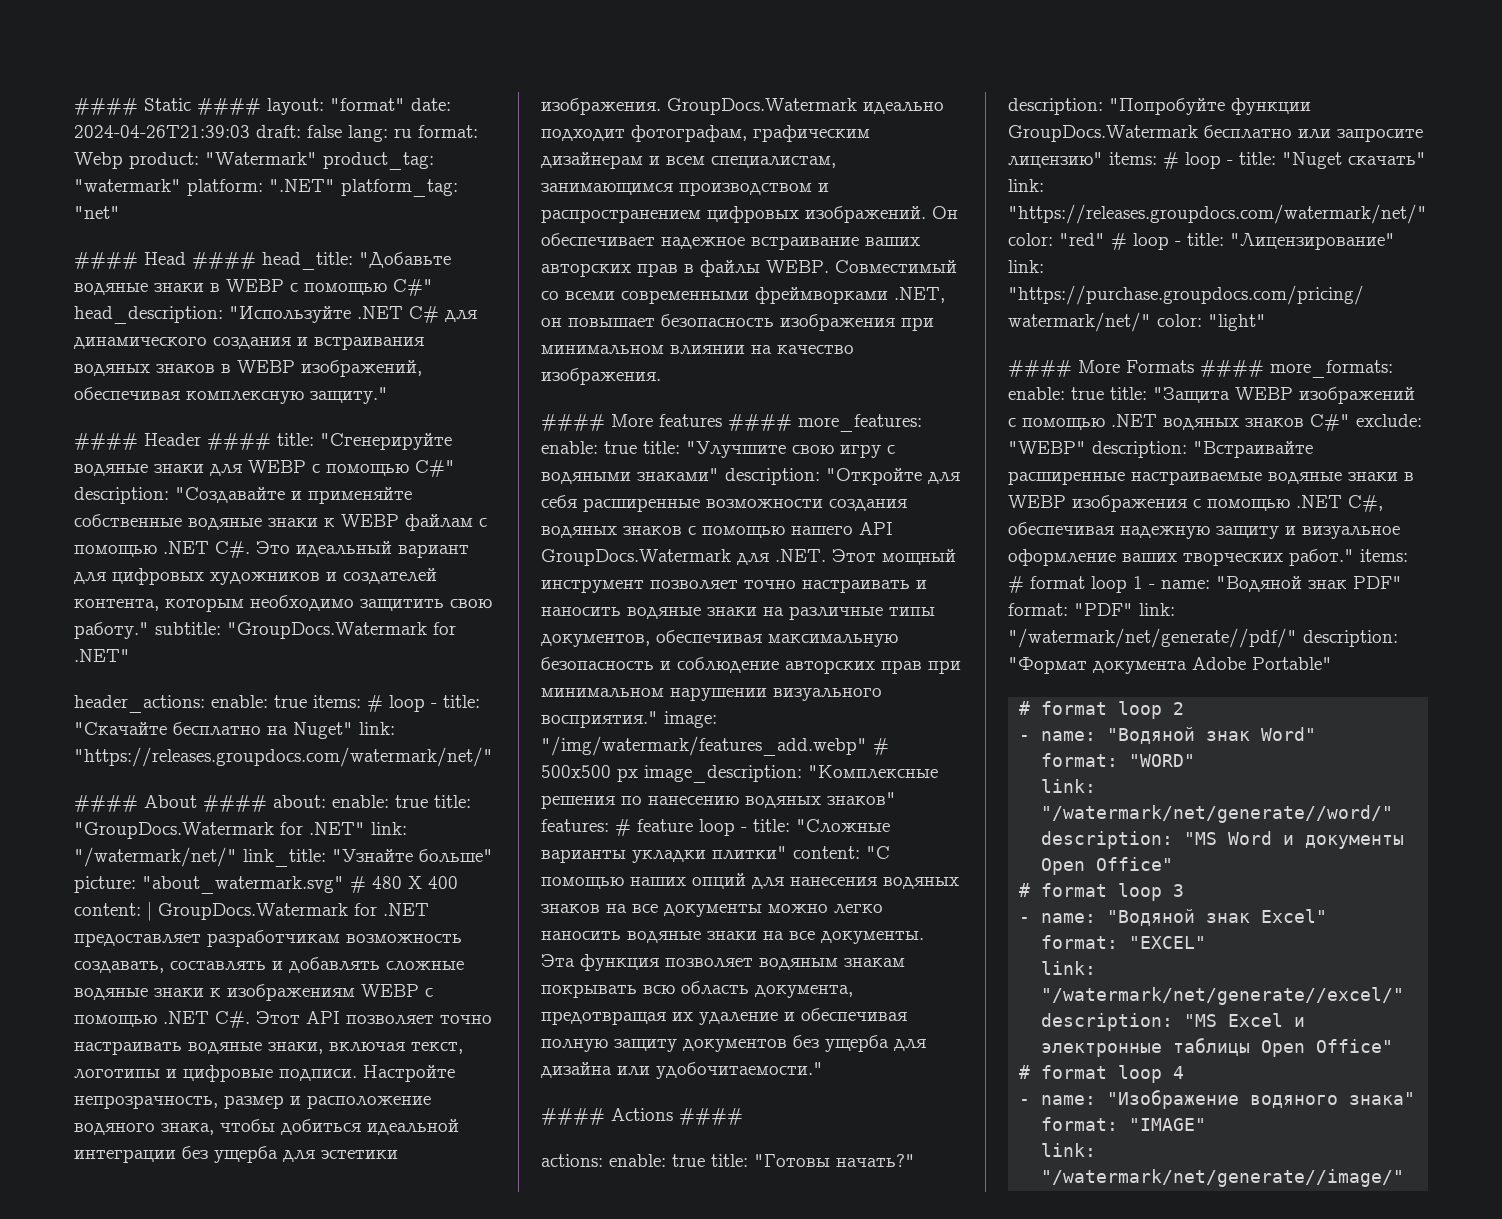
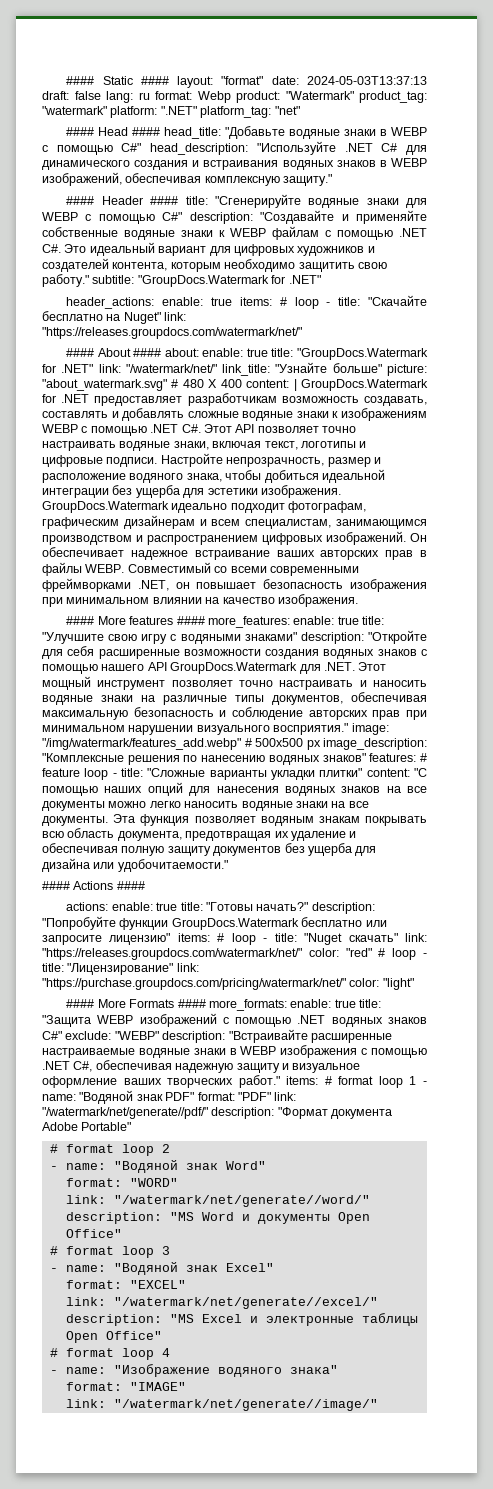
[74,125,250,138] 2024-04-26T21:39:03 -> [307,76,427,85] 2024-05-03T13:37:13

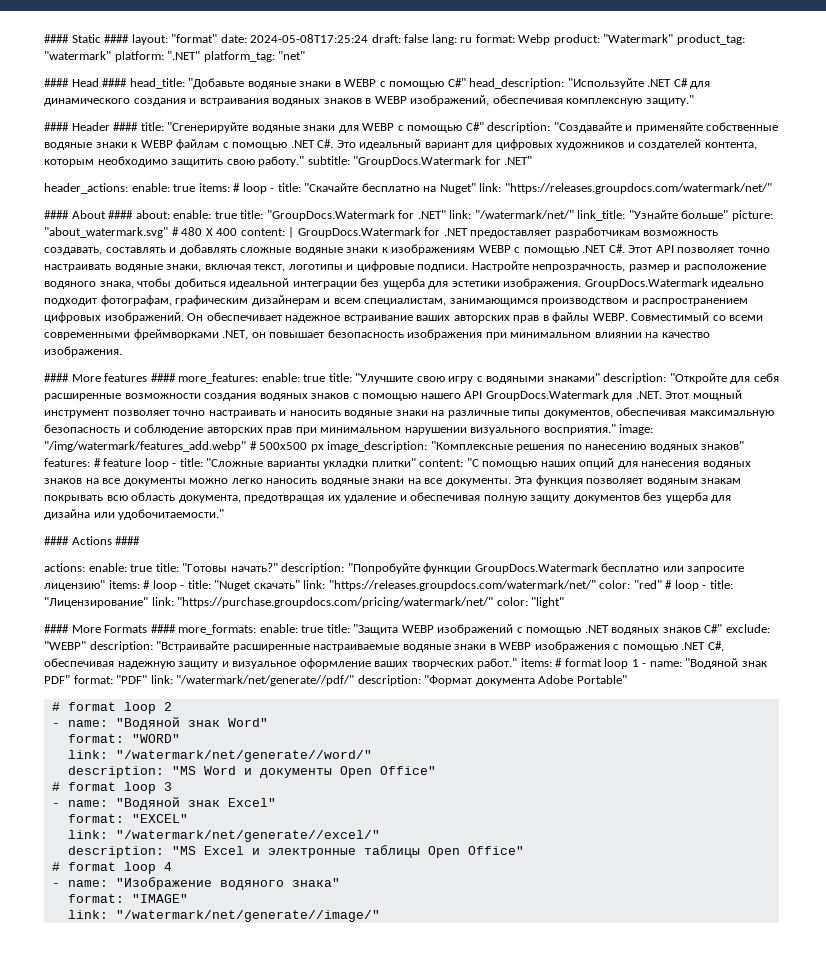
[307,76,427,85] 2024-05-03T13:37:13 -> [250,34,369,43] 2024-05-08T17:25:24

